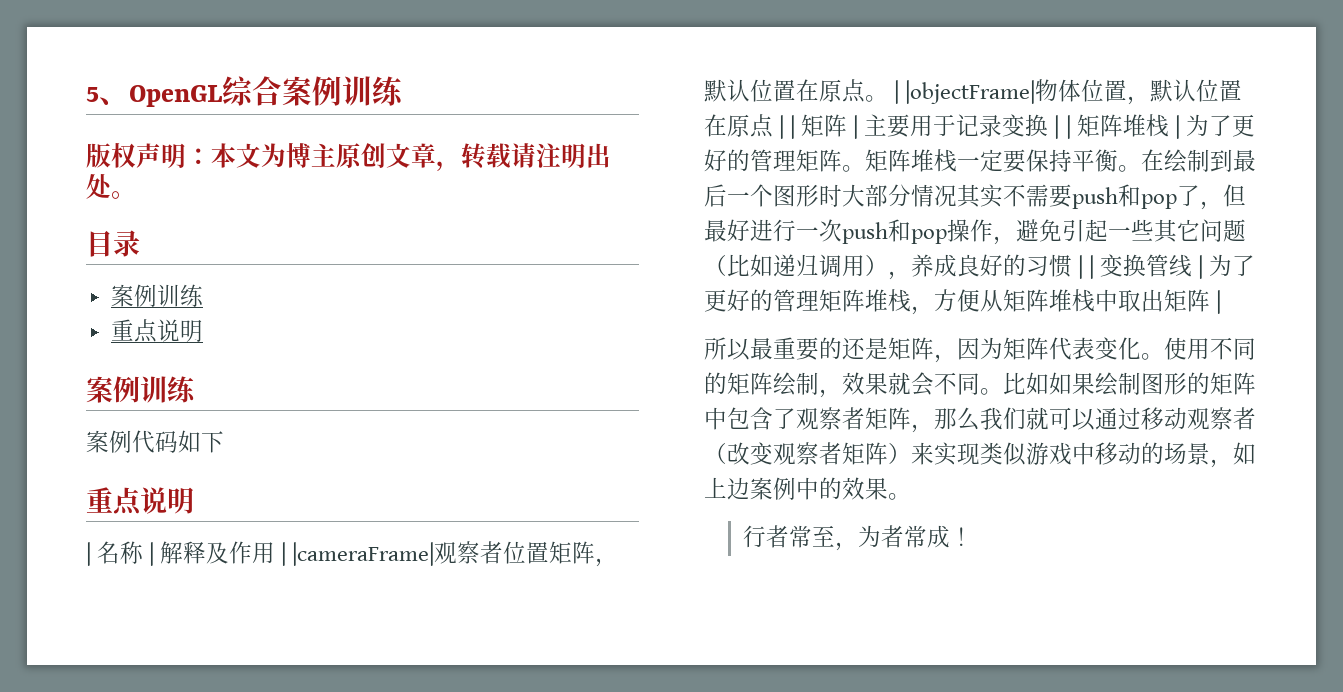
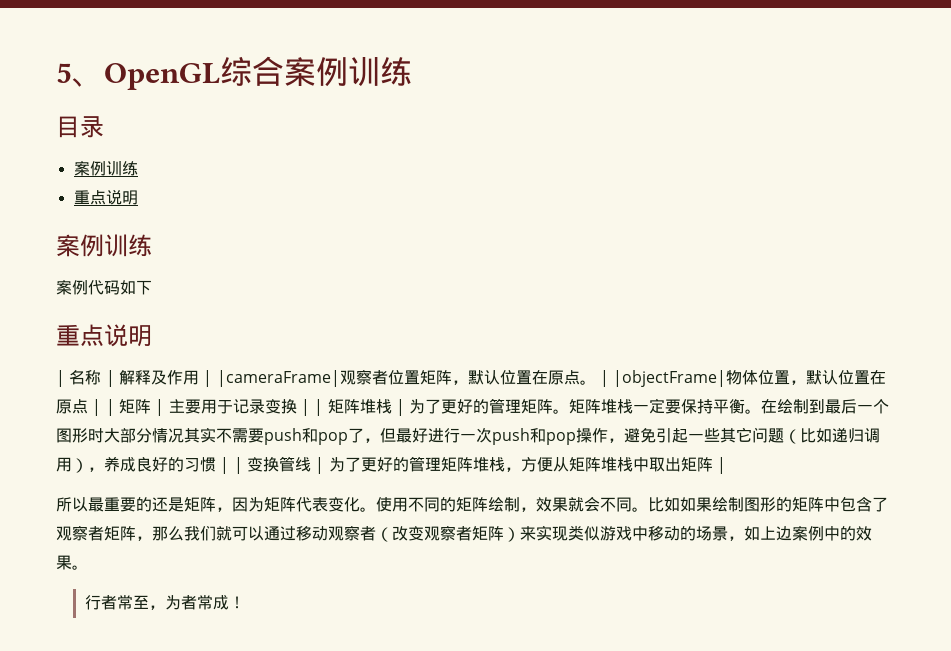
[86,143,611,171] [86,174,136,199] // 版权声明：本文为博主原创文章，转载请注明出处。 -> (412, 71) none

